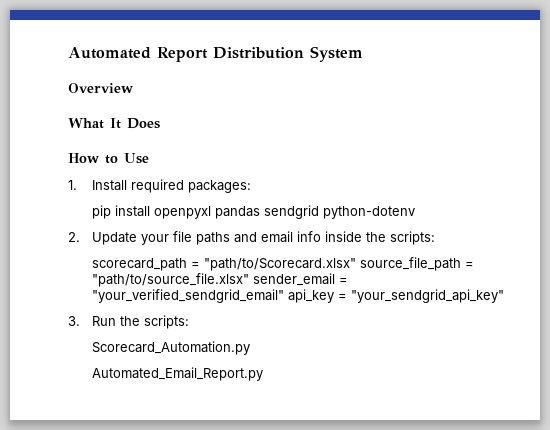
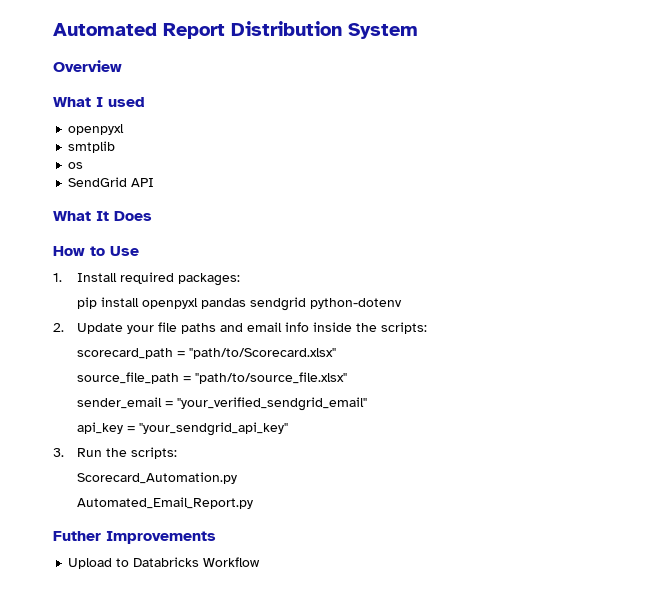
(133, 88) none -> [53,97,145,107] [68,124,125,135] [68,141,116,153] [68,162,84,169] [68,177,155,187] // What I used // openpyxl // smtplib // os // SendGrid API
(356, 264) none -> (336, 353) //
(249, 280) none -> (347, 378) //
(284, 296) none -> (367, 404) //
(263, 374) none -> [53,531,216,544] [68,557,261,569] // Futher Improvements // Upload to Databricks Workflow

